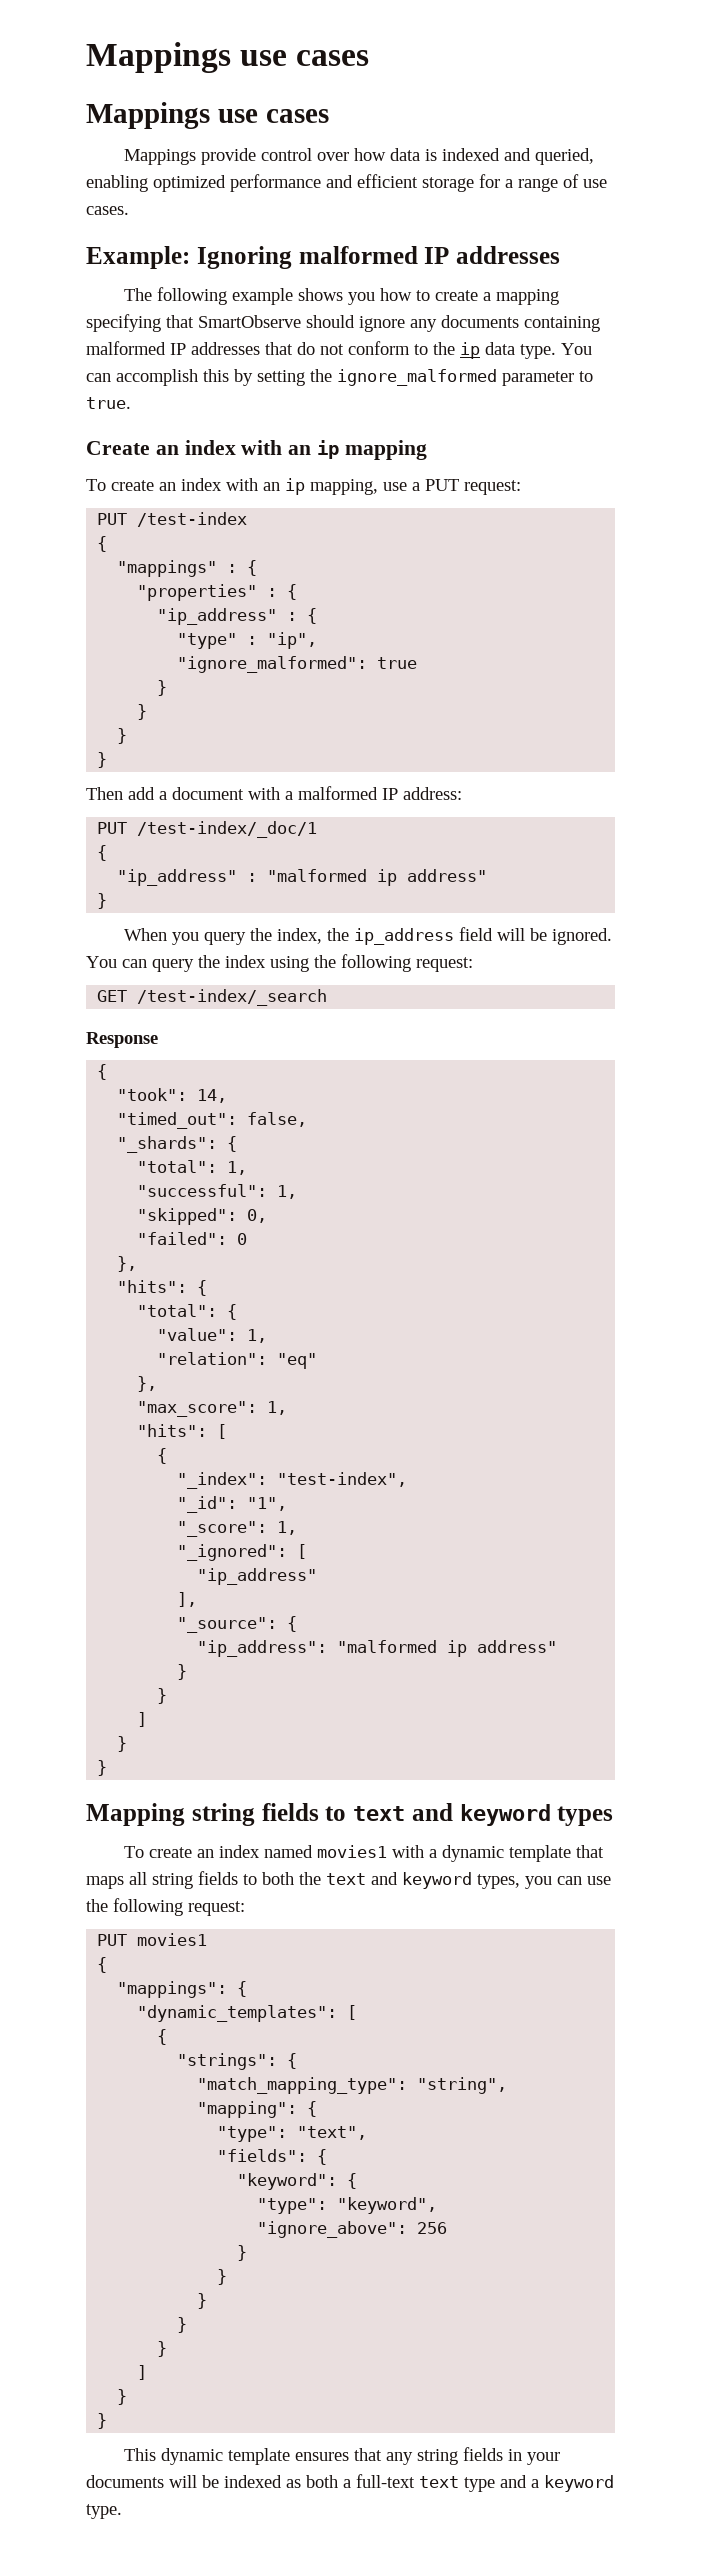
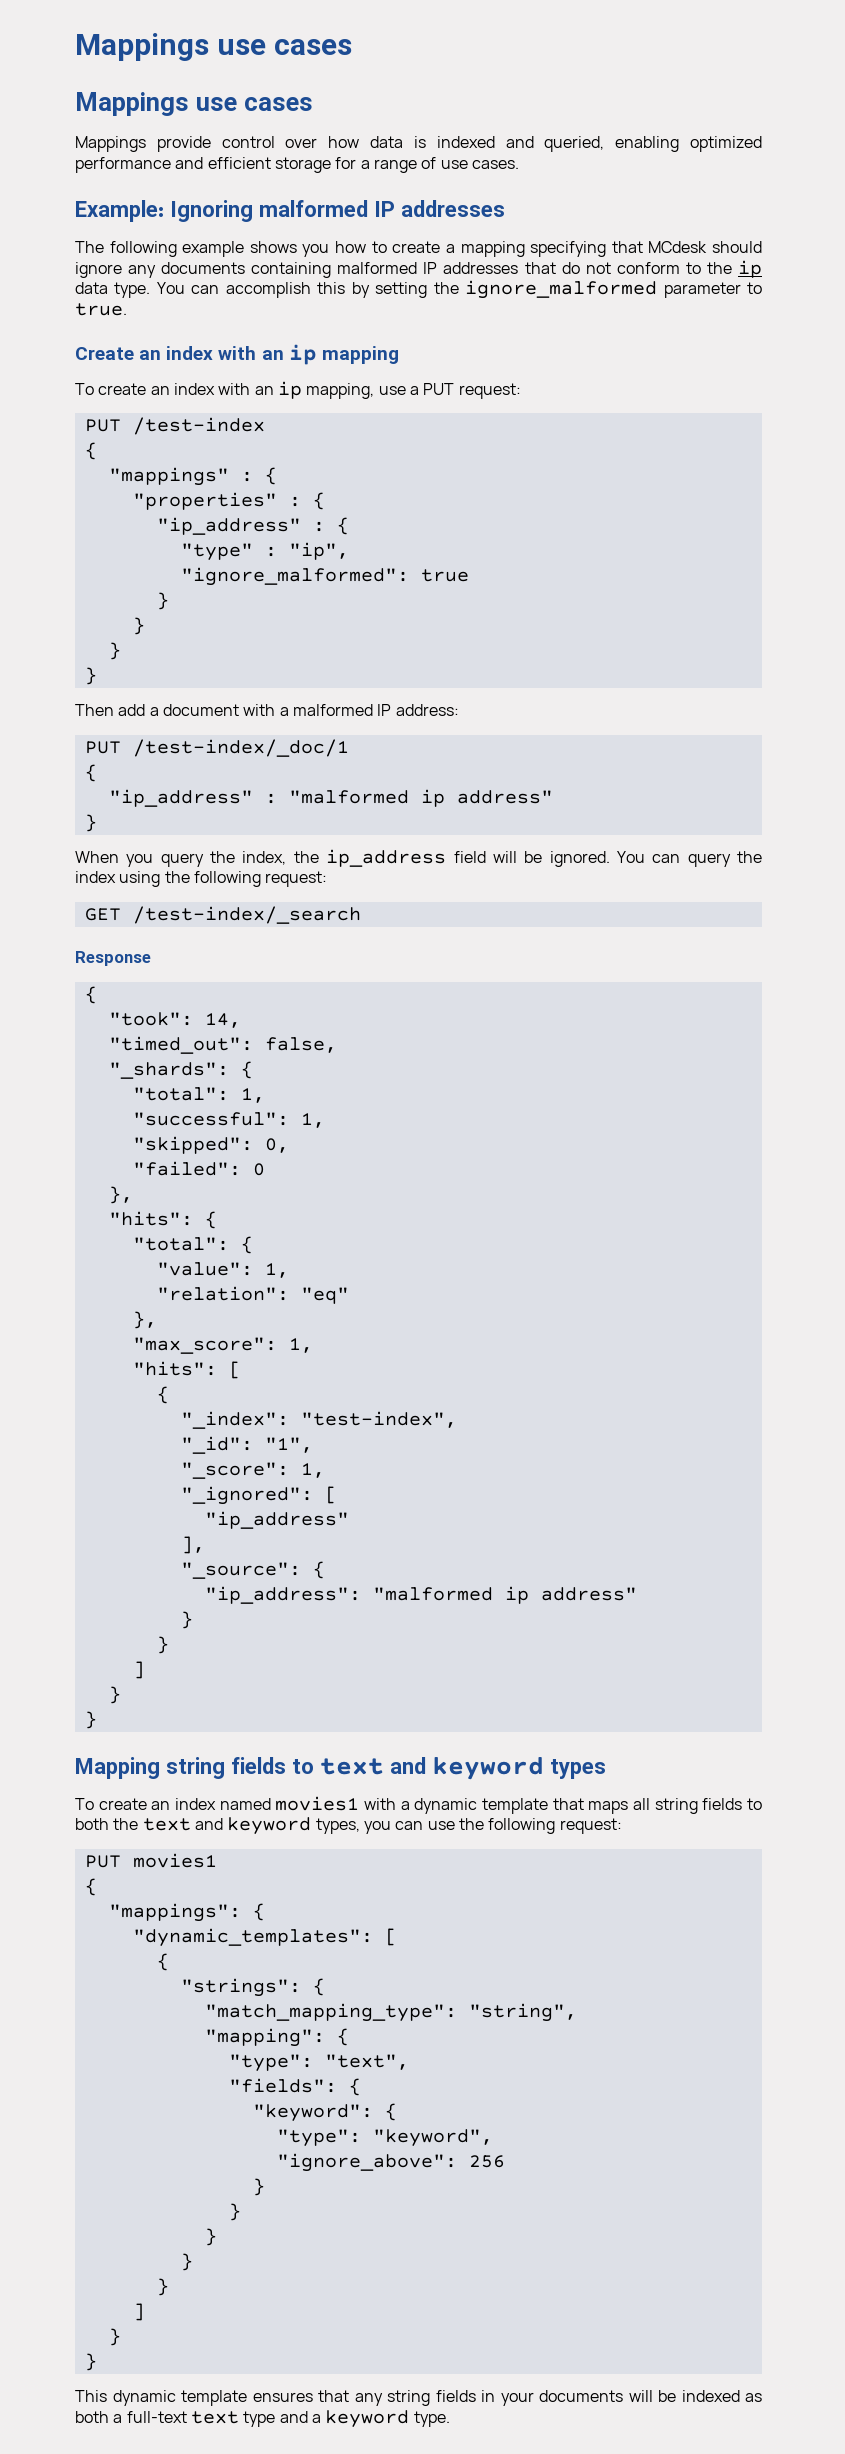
[198,315,301,328] SmartObserve -> [648,241,708,253] MCdesk

